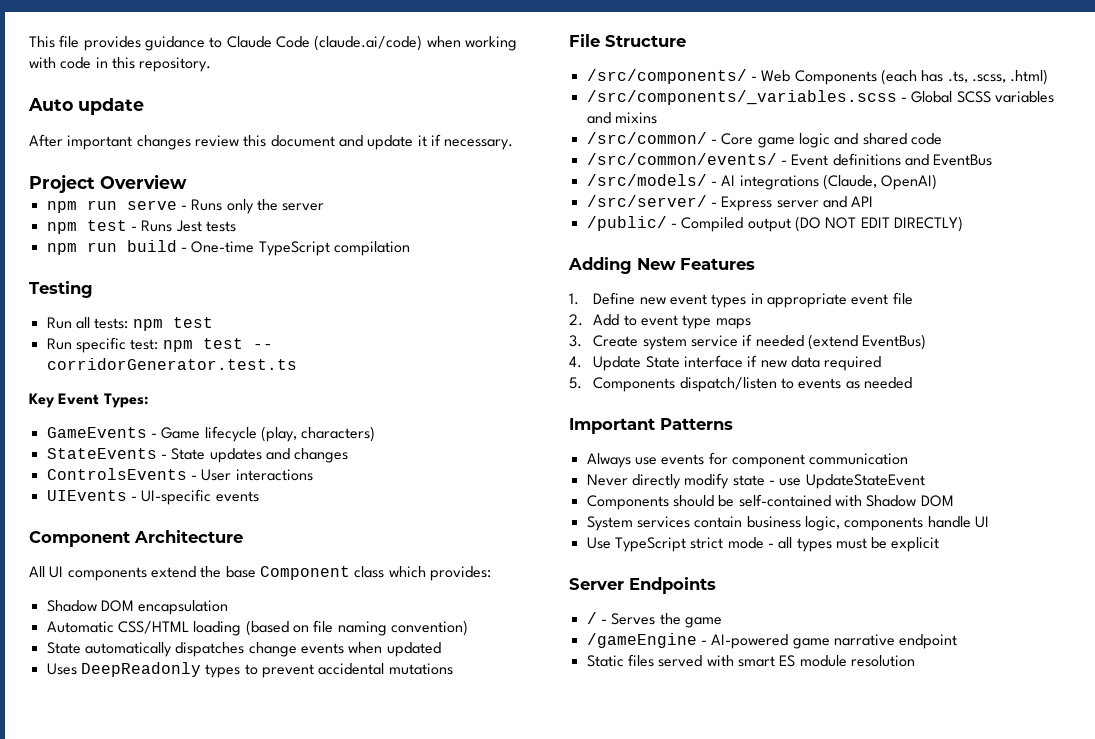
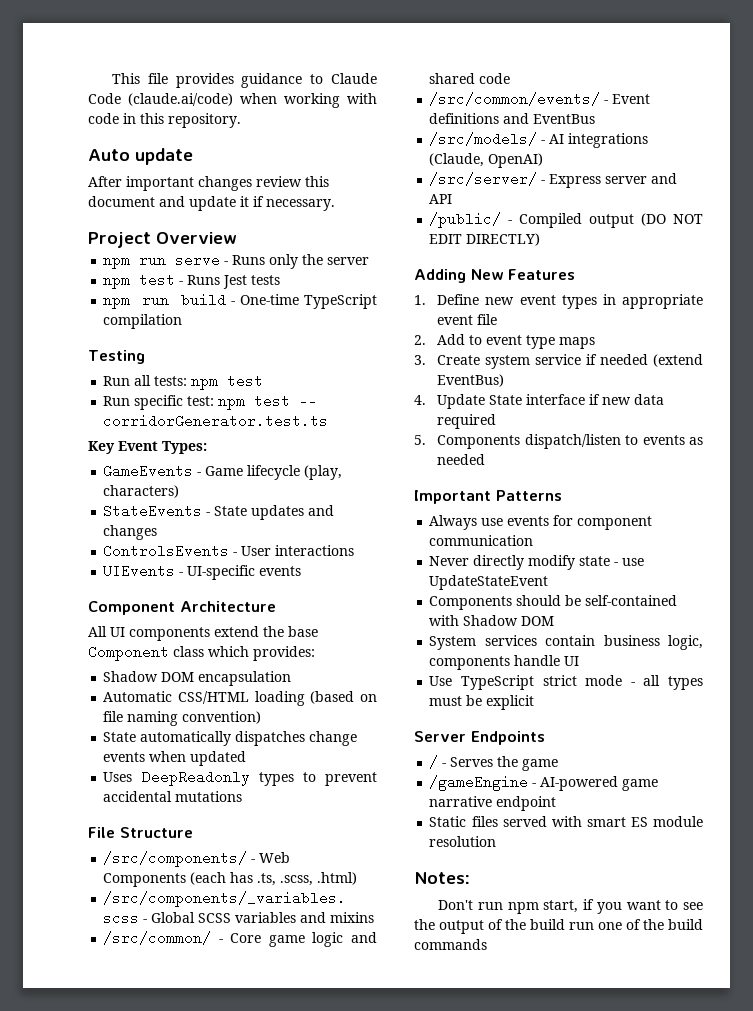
(915, 661) none -> [414,872,470,884] [438,899,703,914] [414,919,703,934] [414,939,487,950] // Notes: // Don't run npm start, if you want to see the output of the build run one of the build commands

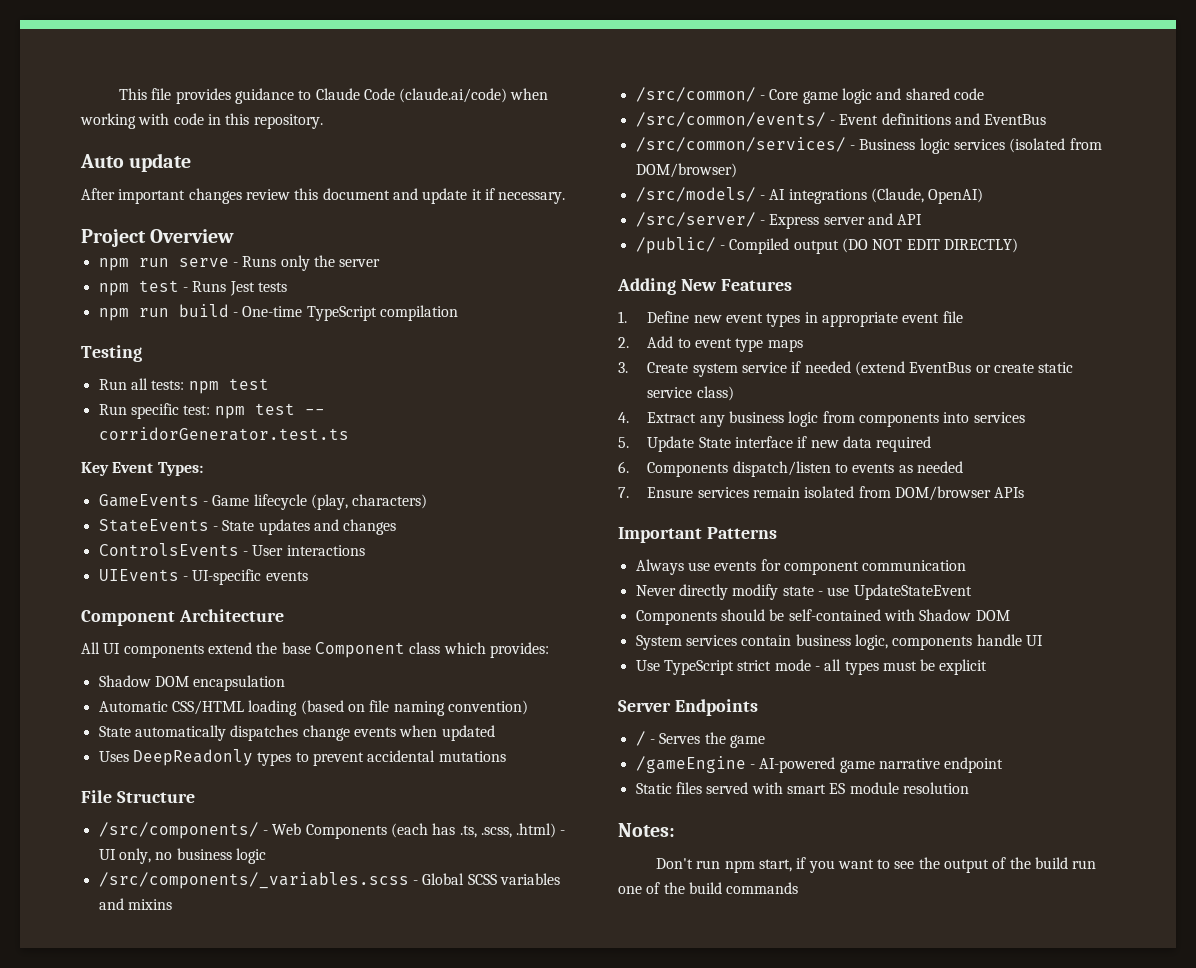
(358, 878) none -> [560,830,566,835] [98,848,266,864] - UI only, no business logic
(596, 119) none -> [635,137,1102,154] [635,163,737,178] // /src/common/services/ - Business logic services (isolated from DOM/browser)
[437,374,505,387] [414,395,426,405] EventBus) // 4. -> [909,362,1074,373] [647,386,734,401] [618,411,1025,427] [618,437,629,448] EventBus or create static service class) // 4. Extract any business logic from components into services // 5.
[414,435,426,445] 5. -> [618,461,629,473] 6.
(486, 459) none -> [618,486,1025,501] // 7. Ensure services remain isolated from DOM/browser APIs

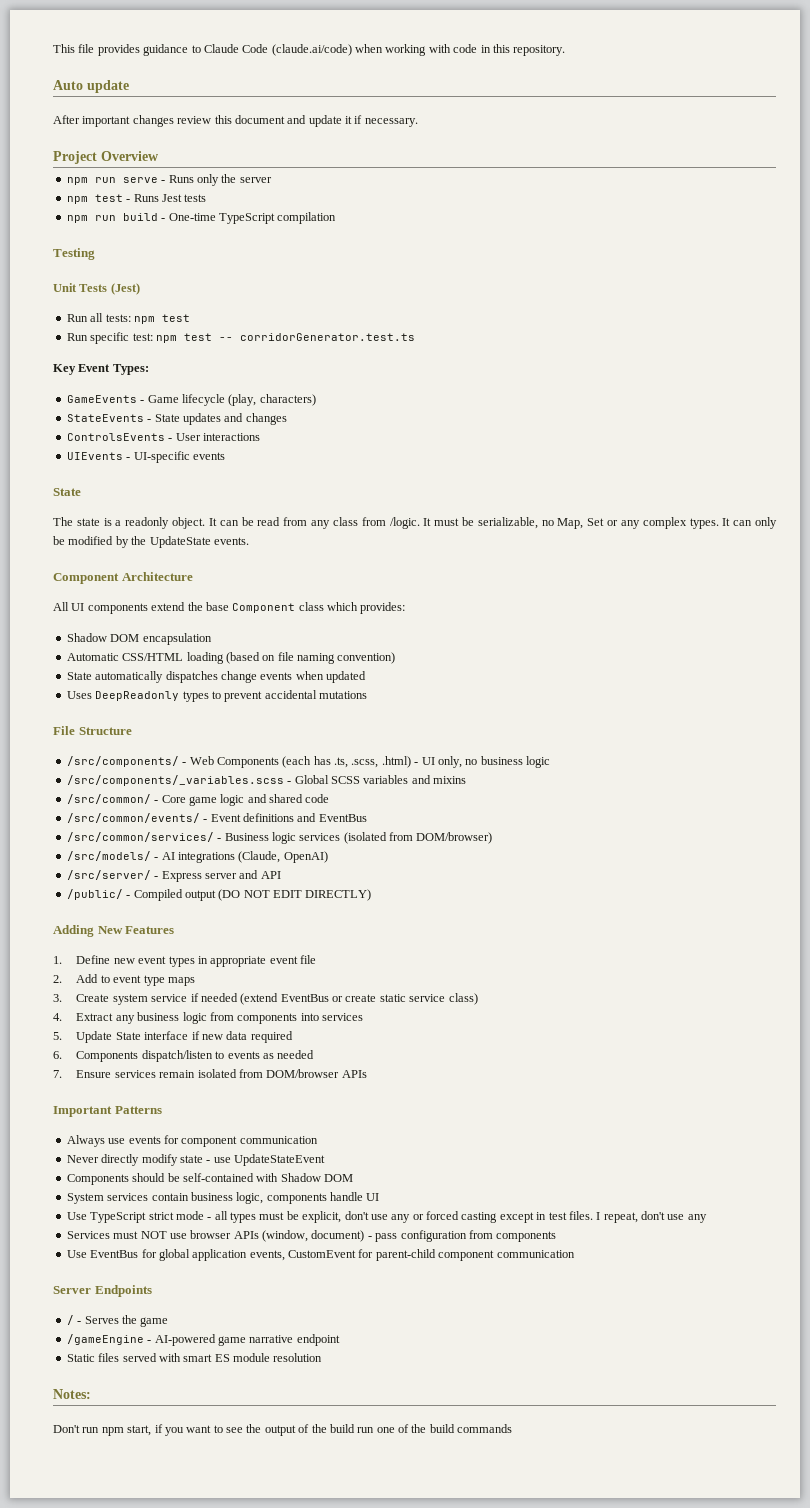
(142, 353) none -> [53,283,140,295] // Unit Tests (Jest)
(308, 576) none -> [53,488,81,496] [53,517,777,529] [53,536,249,548] // State // The state is a readonly object. It can be read from any class from /logic. It must be serializable, no Map, Set or any complex types. It can only be modified by the UpdateState events.
[939,659,988,675] explicit -> [302,1211,707,1223] [66,1230,557,1242] [66,1249,575,1261] explicit, don't use any or forced casting except in test files. I repeat, don't use any // Services must NOT use browser APIs (window, document) - pass configuration from components // Use EventBus for global application events, CustomEvent for parent-child component communication

